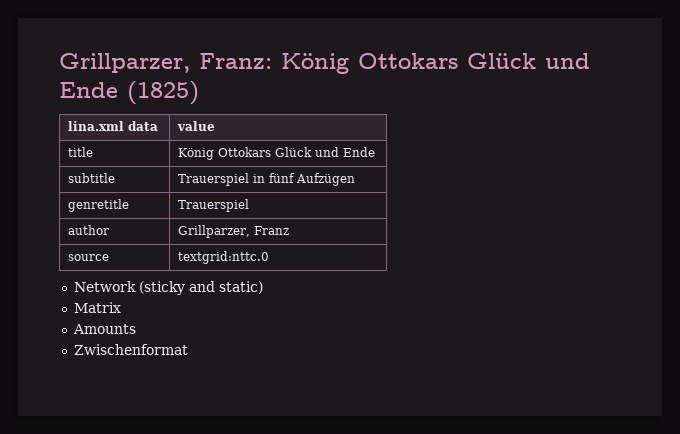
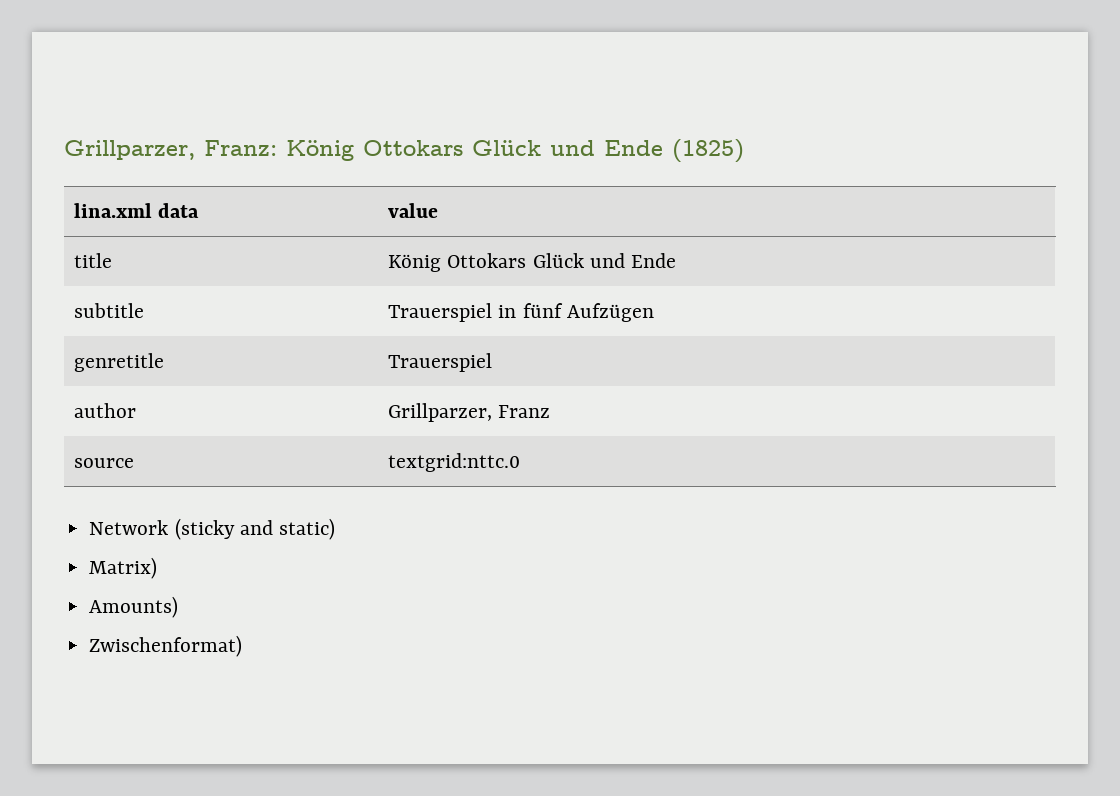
[73,302,121,313] [72,324,136,334] [73,344,188,355] Matrix // Amounts // Zwischenformat -> [89,557,158,579] [89,596,179,618] [89,635,243,657] Matrix) // Amounts) // Zwischenformat)

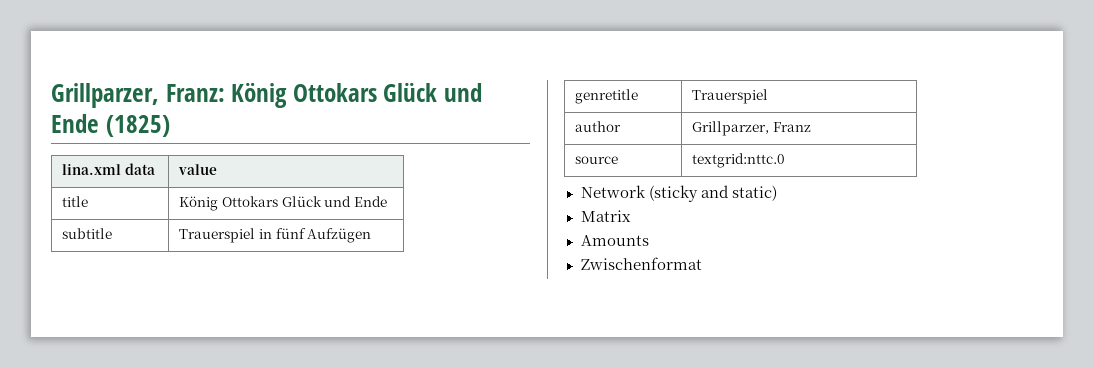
[89,557,158,579] [89,596,179,618] [89,635,243,657] Matrix) // Amounts) // Zwischenformat) -> [580,210,631,222] [580,235,649,246] [580,257,702,270] Matrix // Amounts // Zwischenformat

